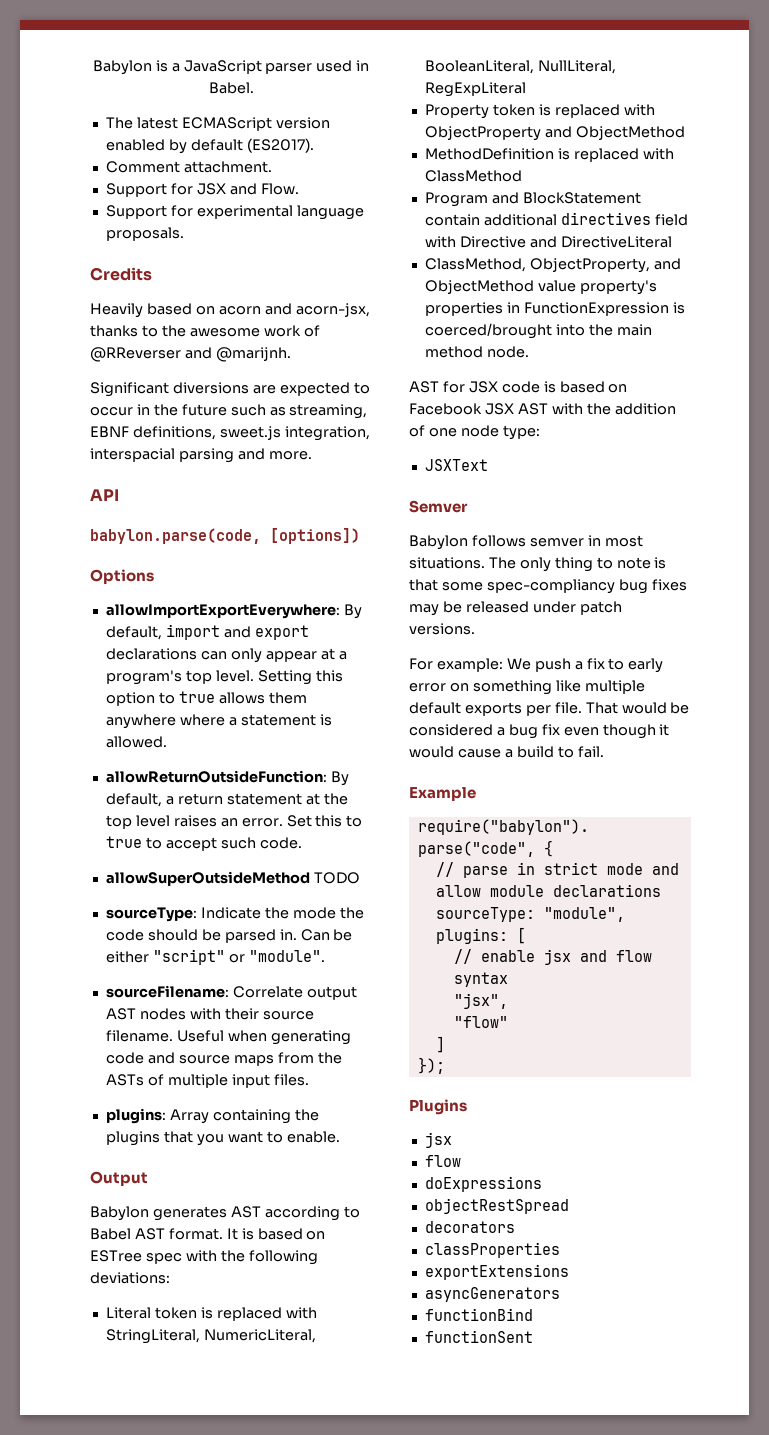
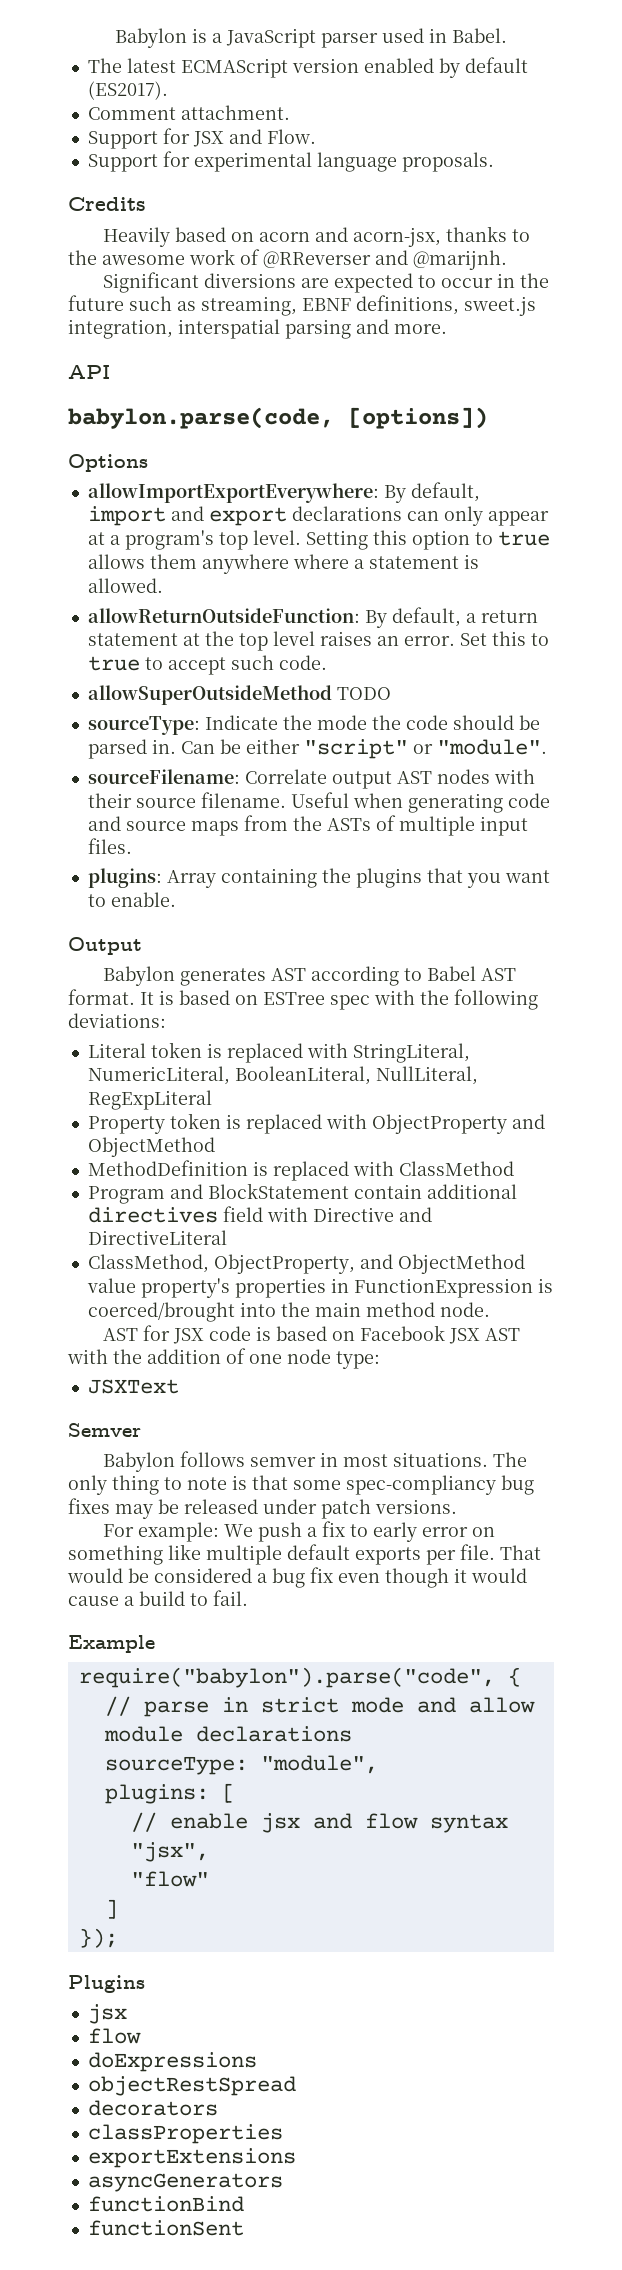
[90,448,175,462] interspacial -> [178,319,280,339] interspatial

